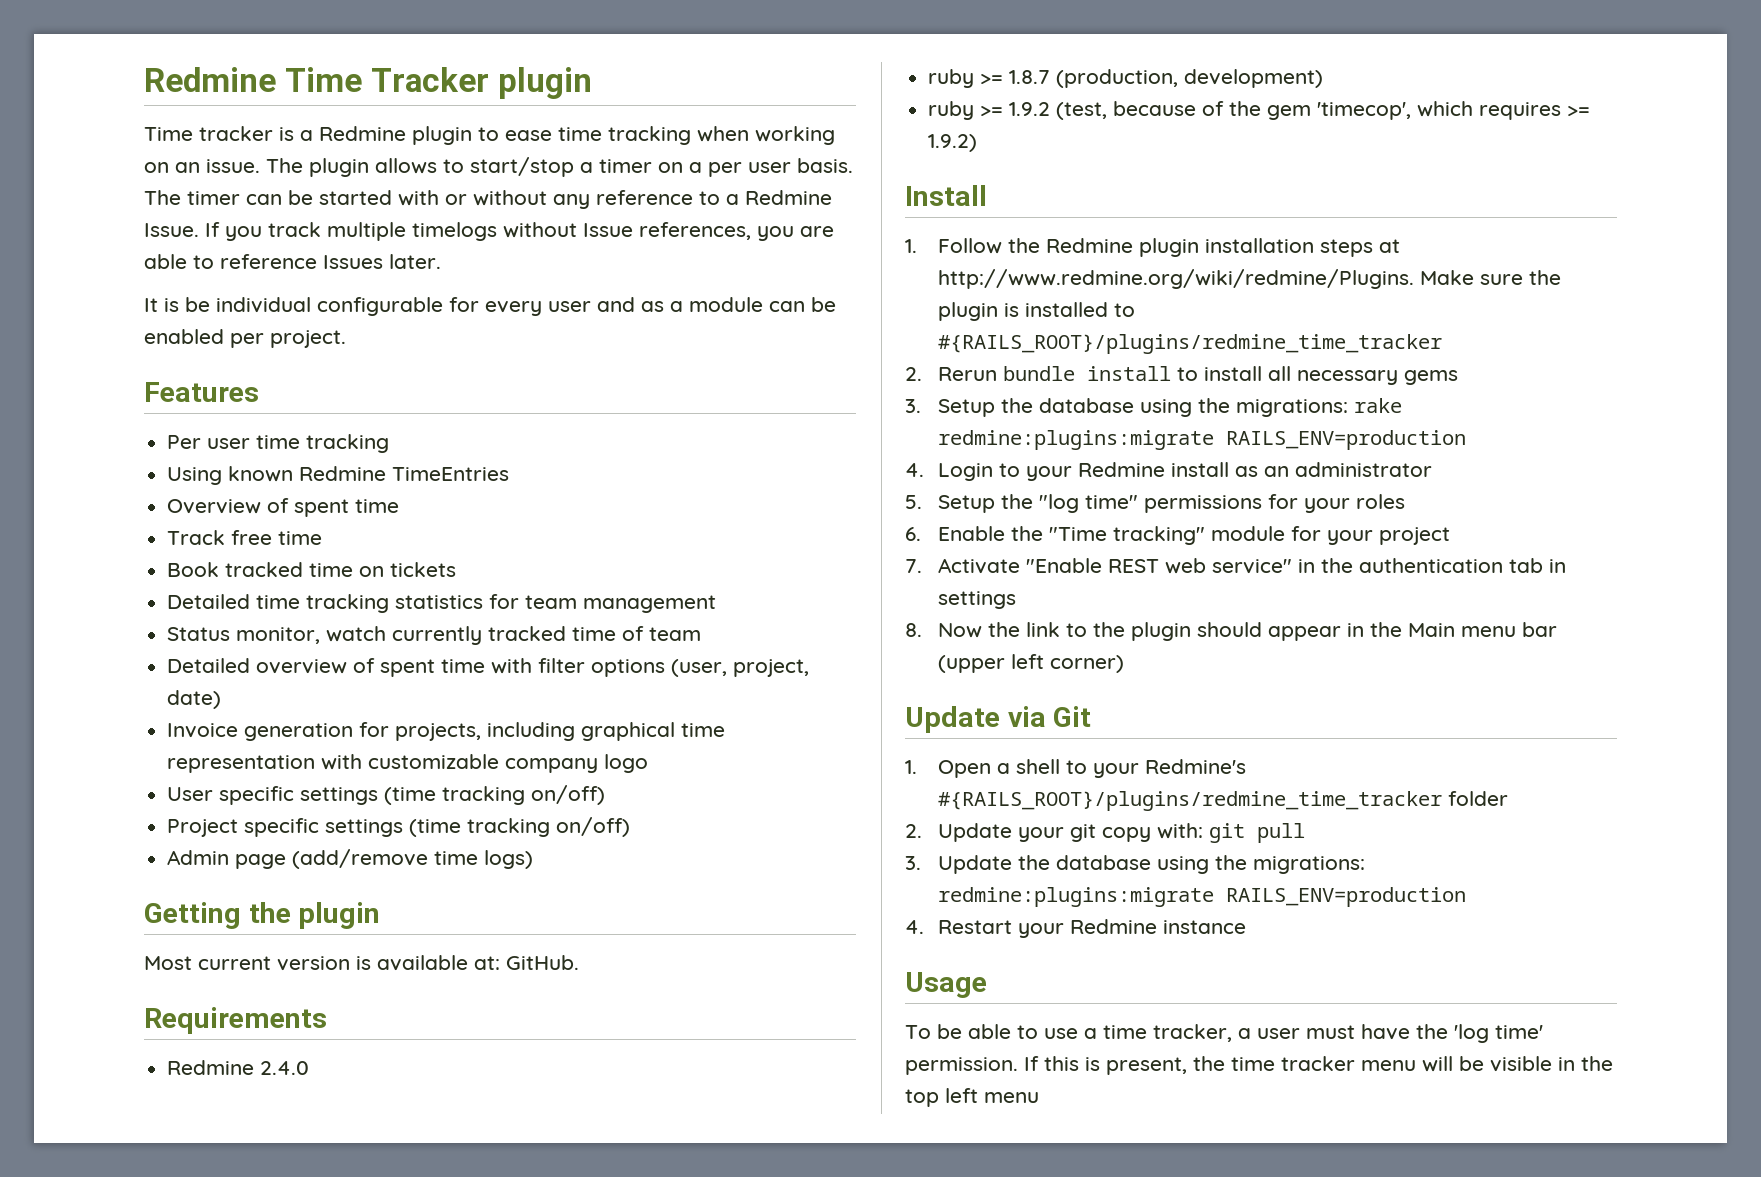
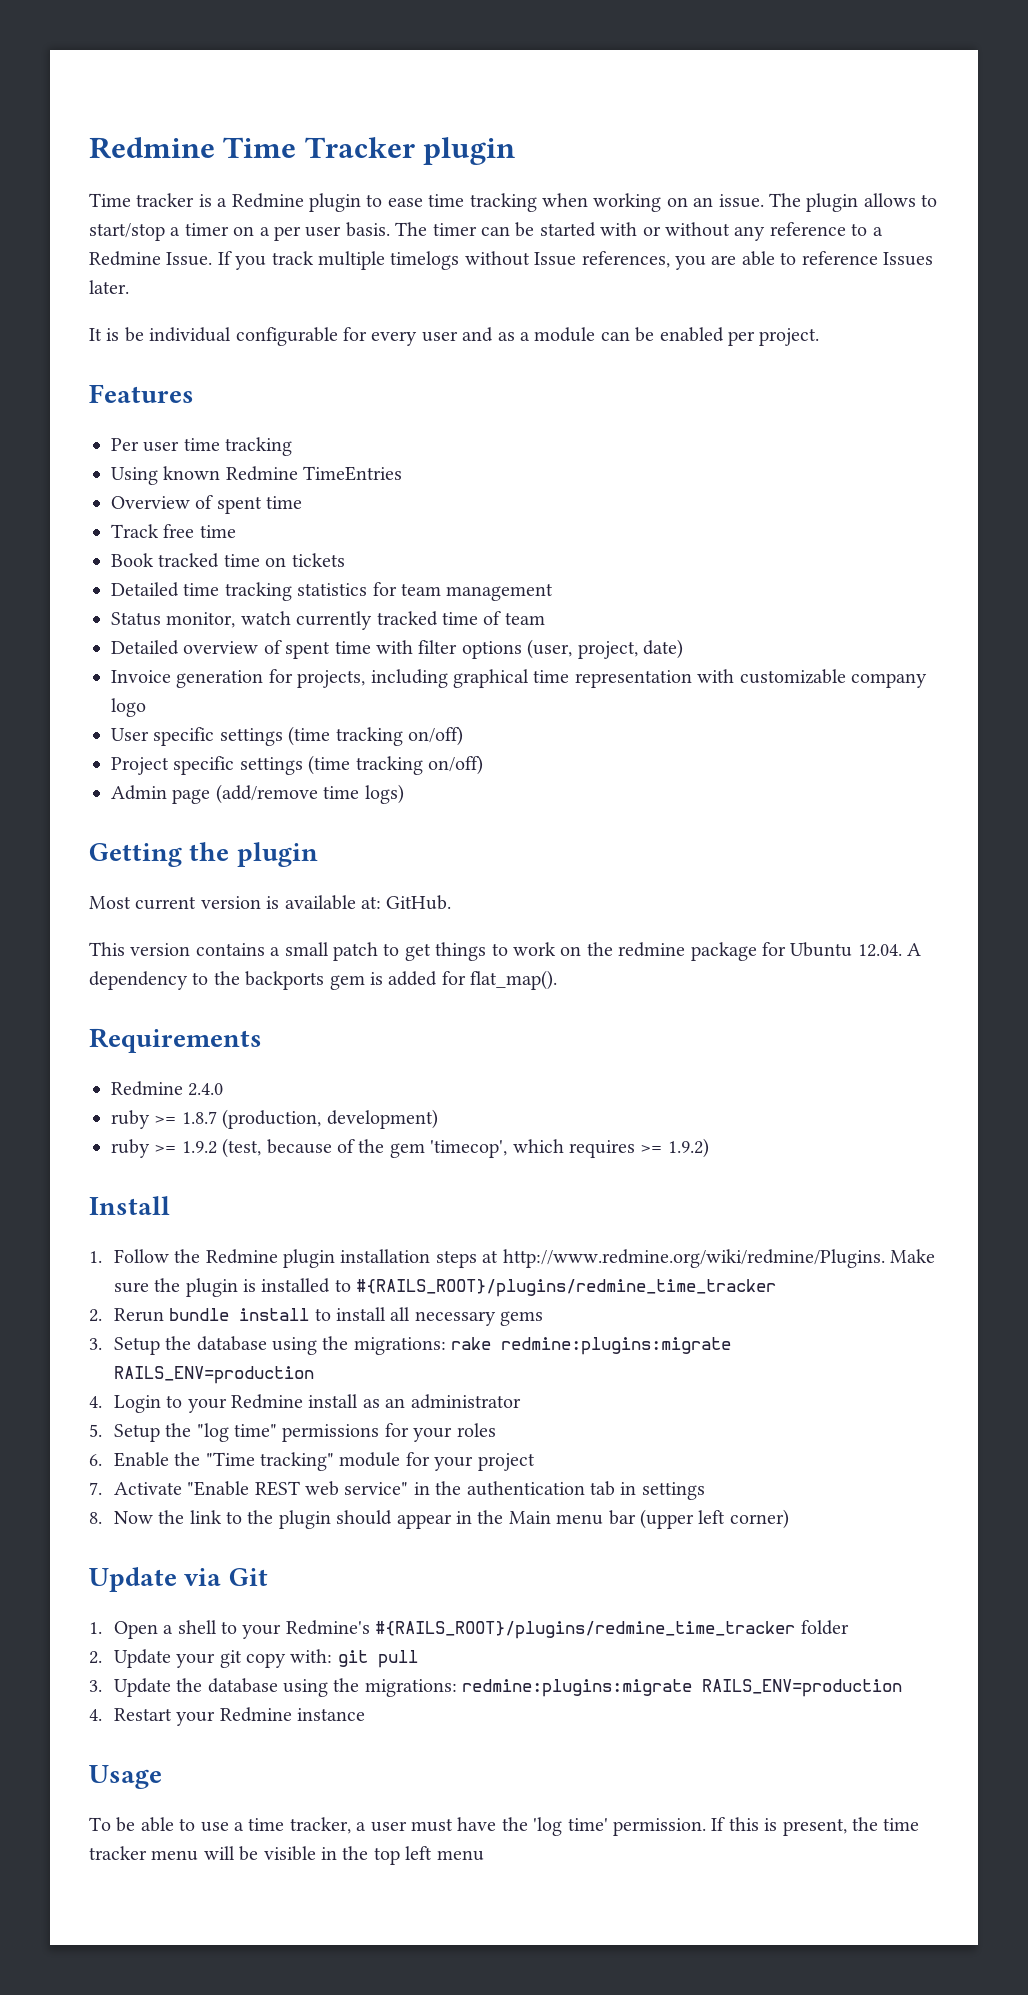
(579, 962) none -> [89,942,922,961] [89,970,558,990] // This version contains a small patch to get things to work on the redmine package for Ubuntu 12.04. A dependency to the backports gem is added for flat_map().

